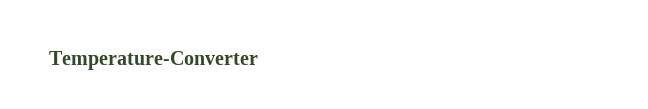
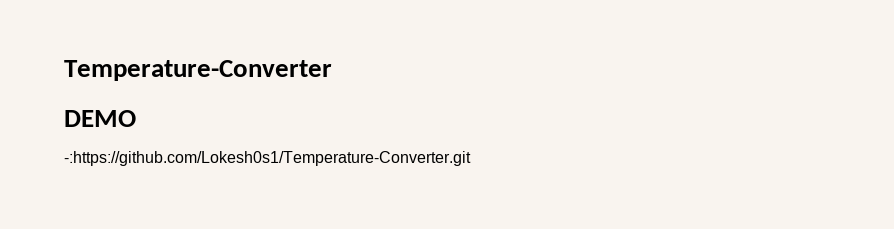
(258, 60) none -> [64,110,136,127] [64,151,471,166] // DEMO // -:https://github.com/Lokesh0s1/Temperature-Converter.git

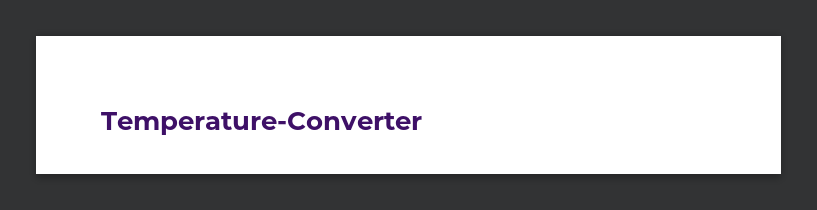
[64,110,136,127] [64,151,471,166] // DEMO // -:https://github.com/Lokesh0s1/Temperature-Converter.git -> (422, 123) none

